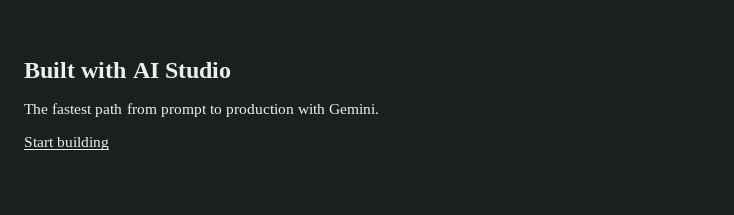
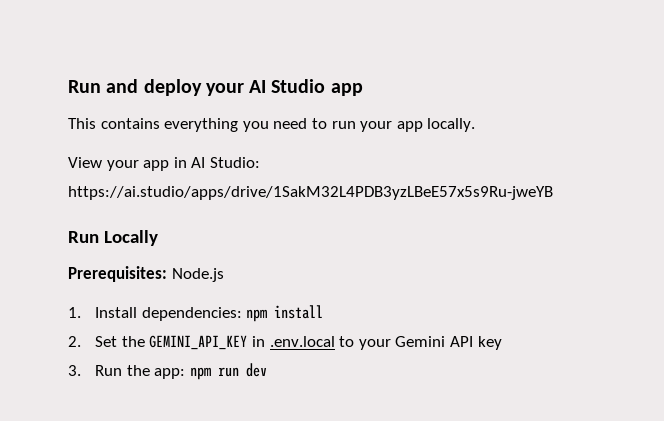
[24,62,232,78] [24,103,380,117] [24,137,110,150] Built with AI Studio // The fastest path from prompt to production with Gemini. // Start building -> [68,79,363,96] [68,118,476,132] [68,157,260,171] [68,186,553,200] [68,230,158,246] [68,266,224,282] [68,305,324,322] [68,335,502,350] [68,363,268,380] Run and deploy your AI Studio app // This contains everything you need to run your app locally. // View your app in AI Studio: https://ai.studio/apps/drive/1SakM32L4PDB3yzLBeE57x5s9Ru-jweYB // Run Locally // Prerequisites: Node.js // 1. Install dependencies: npm install // 2. Set the GEMINI_API_KEY in .env.local to your Gemini API key // 3. Run the app: npm run dev

